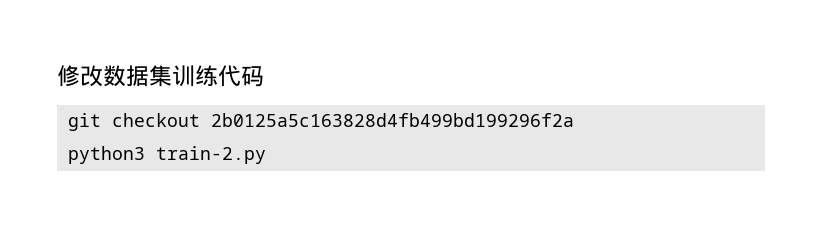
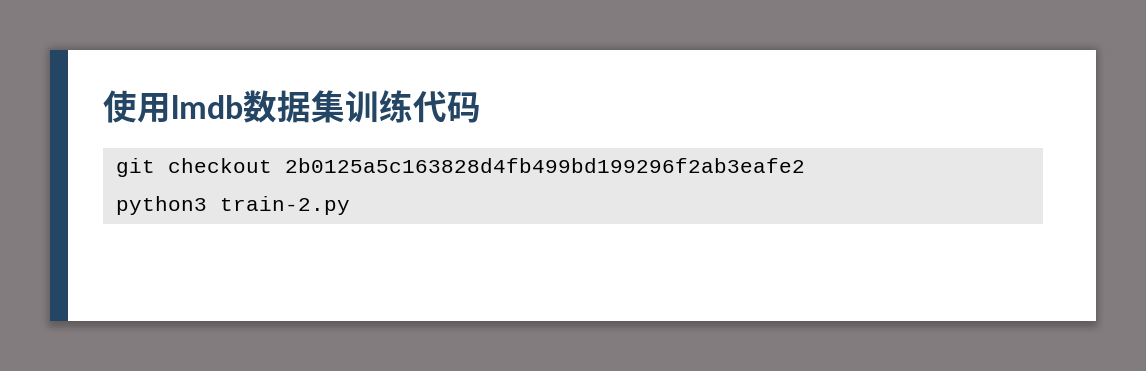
[57,65,103,87] 修改 -> [103,90,243,123] 使用lmdb
[210,113,574,127] 2b0125a5c163828d4fb499bd199296f2a -> [284,158,805,173] 2b0125a5c163828d4fb499bd199296f2ab3eafe2

